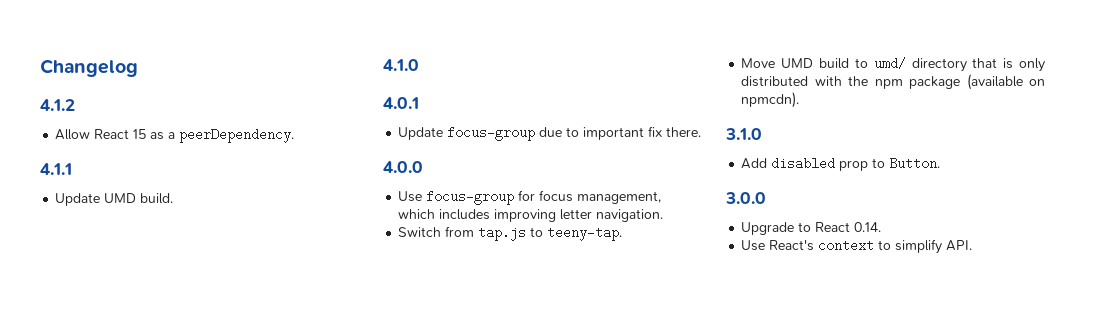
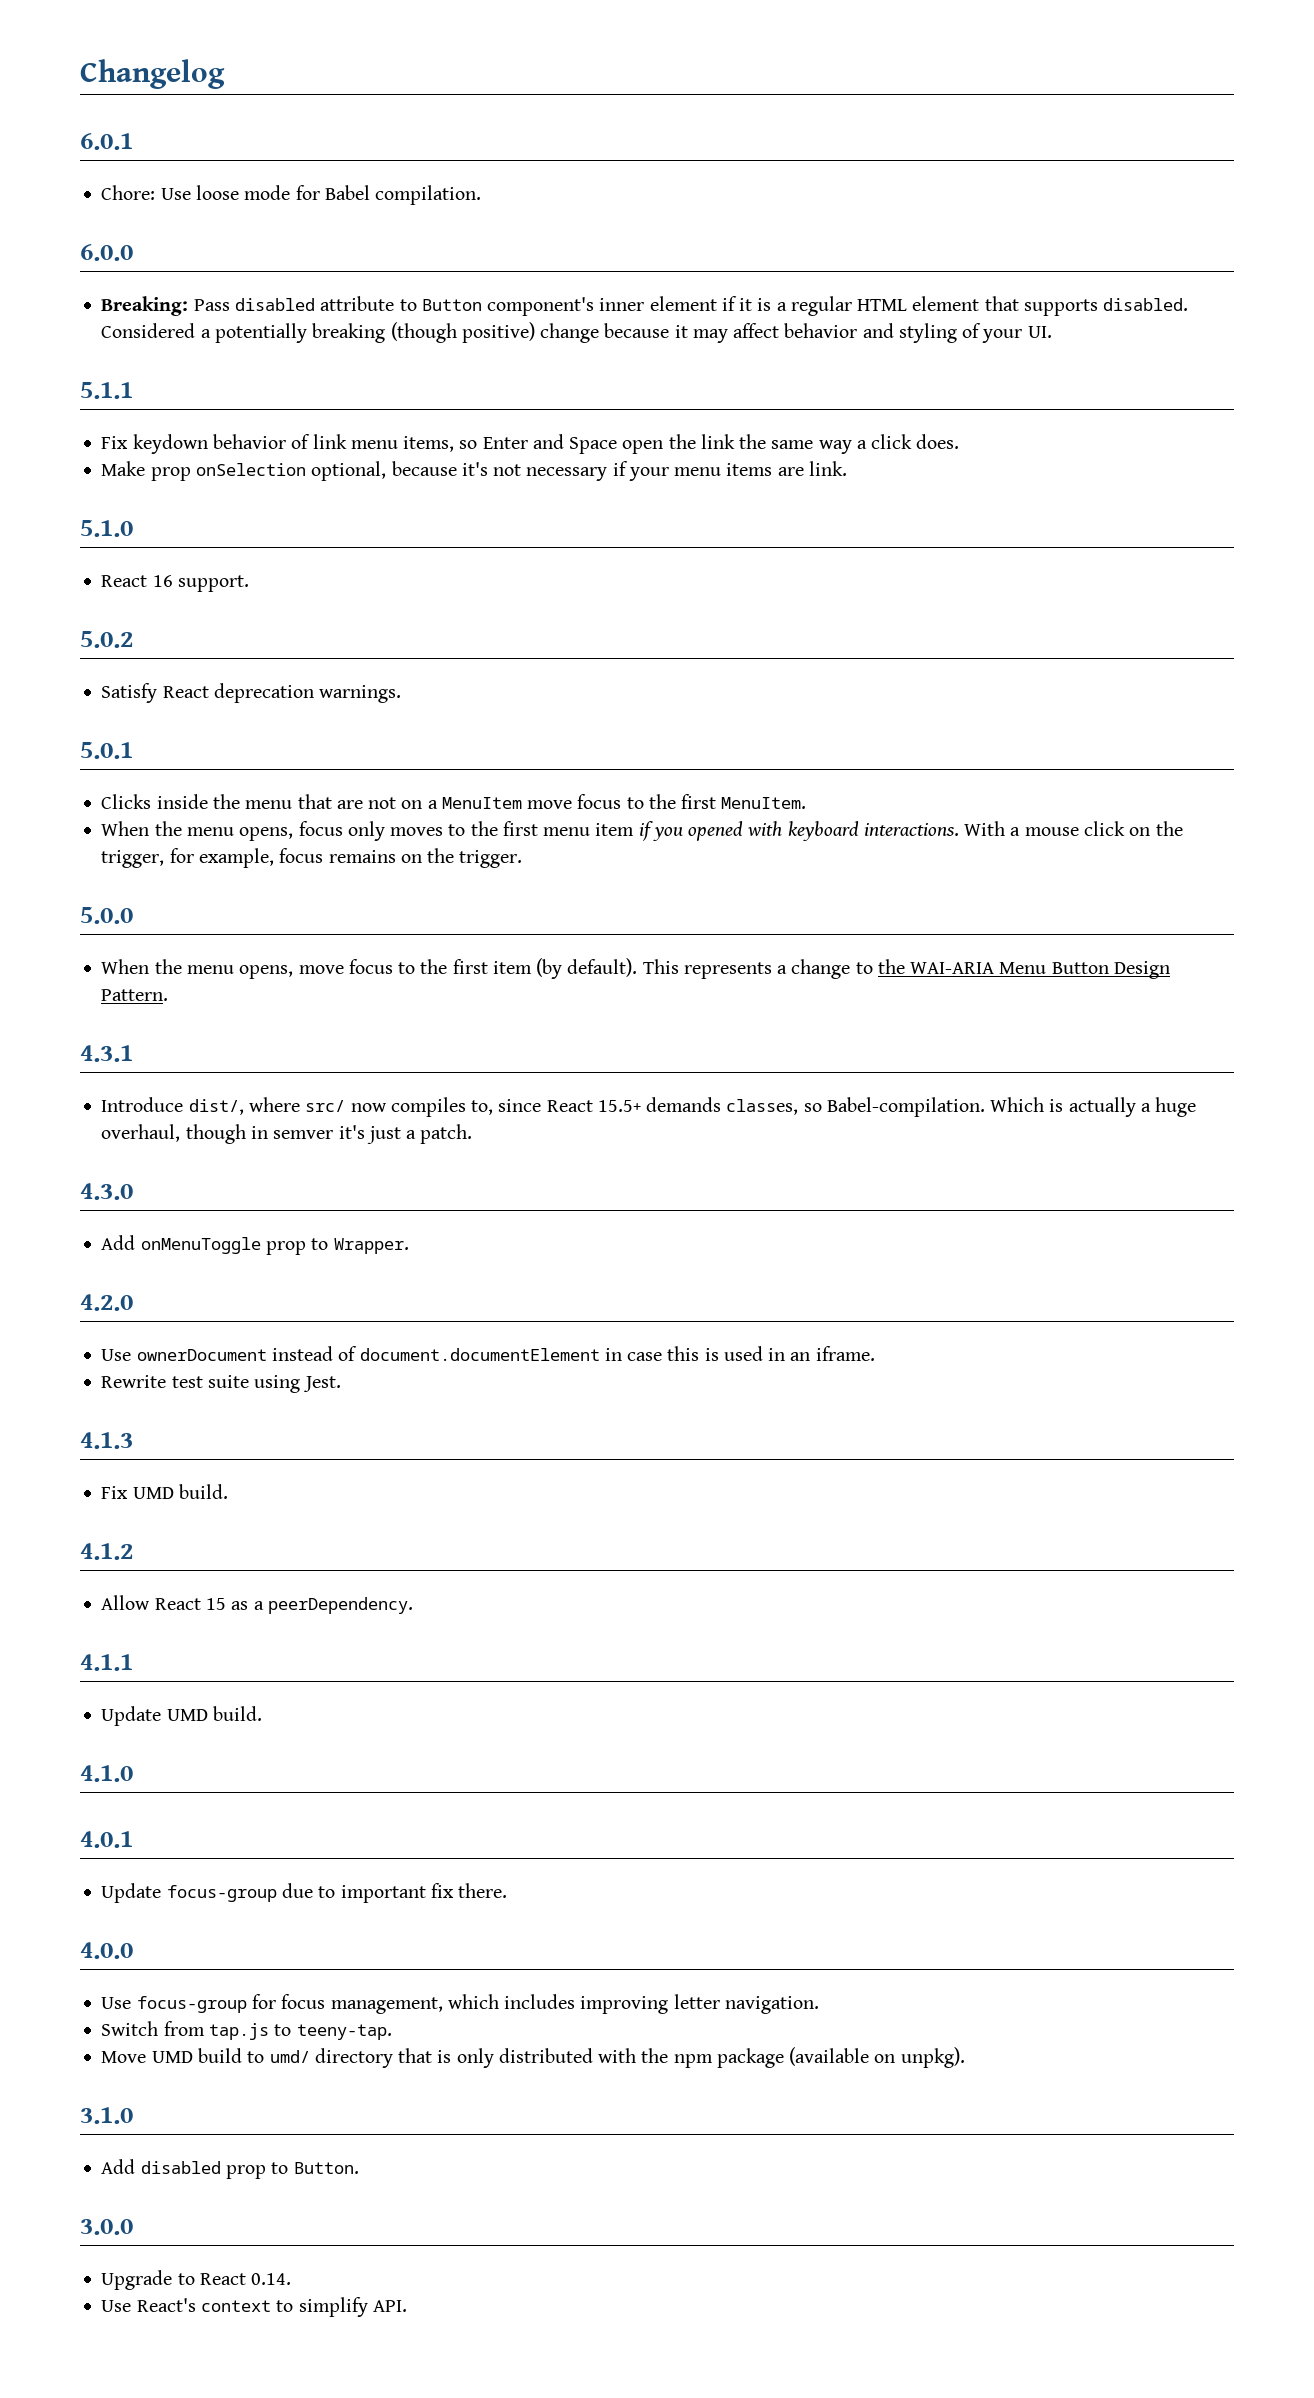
(138, 68) none -> [80,133,133,150] [101,185,482,205] [80,244,133,261] [101,296,1189,316] [101,322,1052,343] [80,382,133,399] [101,434,960,454] [101,461,847,481] [80,520,133,537] [101,575,249,592] [80,631,133,648] [101,683,402,703] [80,742,133,759] [101,794,807,809] [101,821,1183,841] [101,848,523,868] [80,907,133,924] [101,958,1171,979] [101,989,169,1001] [80,1045,133,1062] [101,1097,1197,1117] [101,1124,473,1144] [80,1183,133,1200] [101,1235,409,1255] [80,1294,133,1311] [101,1346,875,1361] [101,1375,341,1393] [80,1432,133,1449] [101,1484,228,1499] // 6.0.1 // Chore: Use loose mode for Babel compilation. // 6.0.0 // Breaking: Pass disabled attribute to Button component's inner element if it is a regular HTML element that supports disabled. Considered a potentially breaking (though positive) change because it may affect behavior and styling of your UI. // 5.1.1 // Fix keydown behavior of link menu items, so Enter and Space open the link the same way a click does. // Make prop onSelection optional, because it's not necessary if your menu items are link. // 5.1.0 // React 16 support. // 5.0.2 // Satisfy React deprecation warnings. // 5.0.1 // Clicks inside the menu that are not on a MenuItem move focus to the first MenuItem. // When the menu opens, focus only moves to the first menu item if you opened with keyboard interactions. With a mouse click on the trigger, for example, focus remains on the trigger. // 5.0.0 // When the menu opens, move focus to the first item (by default). This represents a change to the WAI-ARIA Menu Button Design Pattern. // 4.3.1 // Introduce dist/, where src/ now compiles to, since React 15.5+ demands classes, so Babel-compilation. Which is actually a huge overhaul, though in semver it's just a patch. // 4.3.0 // Add onMenuToggle prop to Wrapper. // 4.2.0 // Use ownerDocument instead of document.documentElement in case this is used in an iframe. // Rewrite test suite using Jest. // 4.1.3 // Fix UMD build.
[741,92,800,108] npmcdn). -> [900,2047,965,2068] unpkg).

